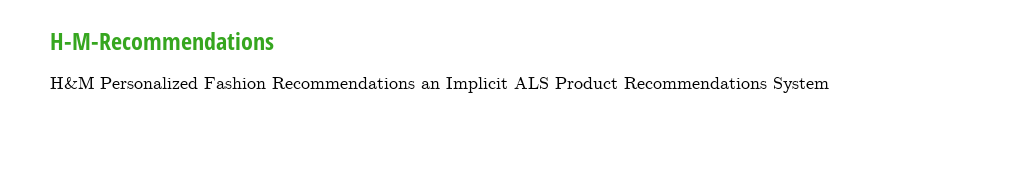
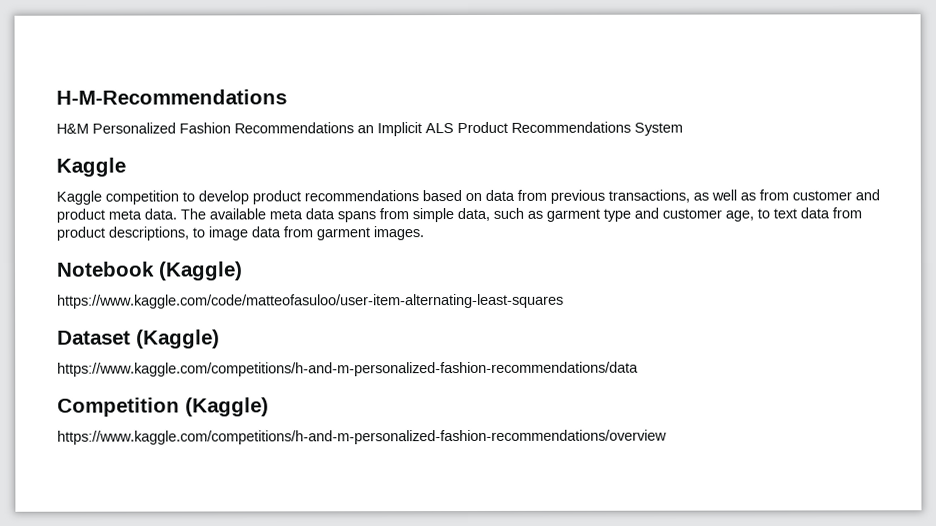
(829, 85) none -> [56,157,126,177] [56,189,880,205] [56,207,862,223] [56,226,424,241] [56,261,243,281] [57,293,564,309] [57,329,220,349] [57,361,639,377] [57,397,269,417] [57,429,667,445] // Kaggle // Kaggle competition to develop product recommendations based on data from previous transactions, as well as from customer and product meta data. The available meta data spans from simple data, such as garment type and customer age, to text data from product descriptions, to image data from garment images. // Notebook (Kaggle) // https://www.kaggle.com/code/matteofasuloo/user-item-alternating-least-squares // Dataset (Kaggle) // https://www.kaggle.com/competitions/h-and-m-personalized-fashion-recommendations/data // Competition (Kaggle) // https://www.kaggle.com/competitions/h-and-m-personalized-fashion-recommendations/overview

